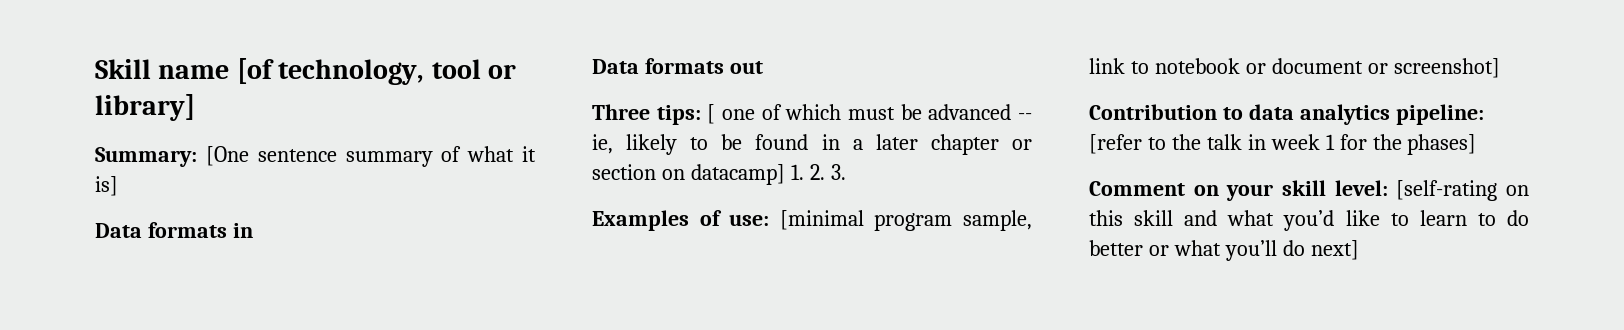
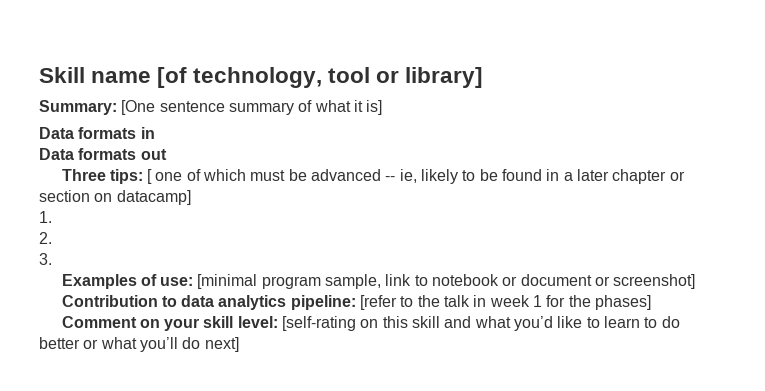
(785, 174) none -> (191, 197) //
(804, 172) none -> (52, 217) //
(825, 172) none -> (52, 238) //

